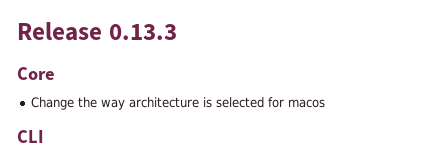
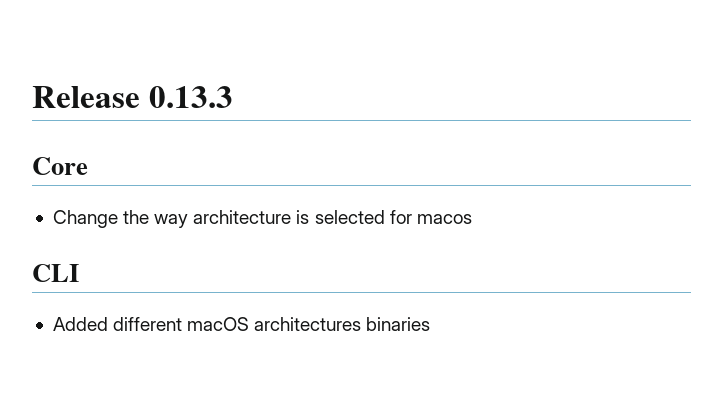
(44, 136) none -> [52,317,431,331] // Added different macOS architectures binaries

